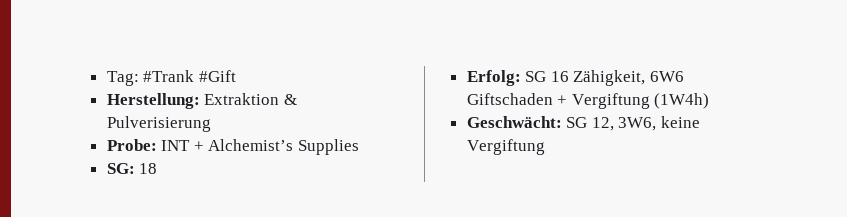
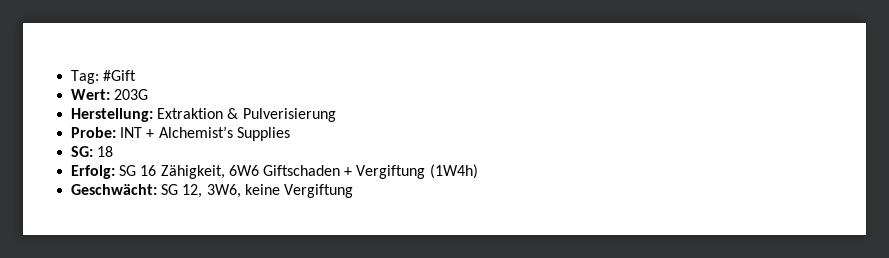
[143,70,195,82] #Trank -> (100, 77) none
(236, 76) none -> [71,89,149,100] // Wert: 203G

